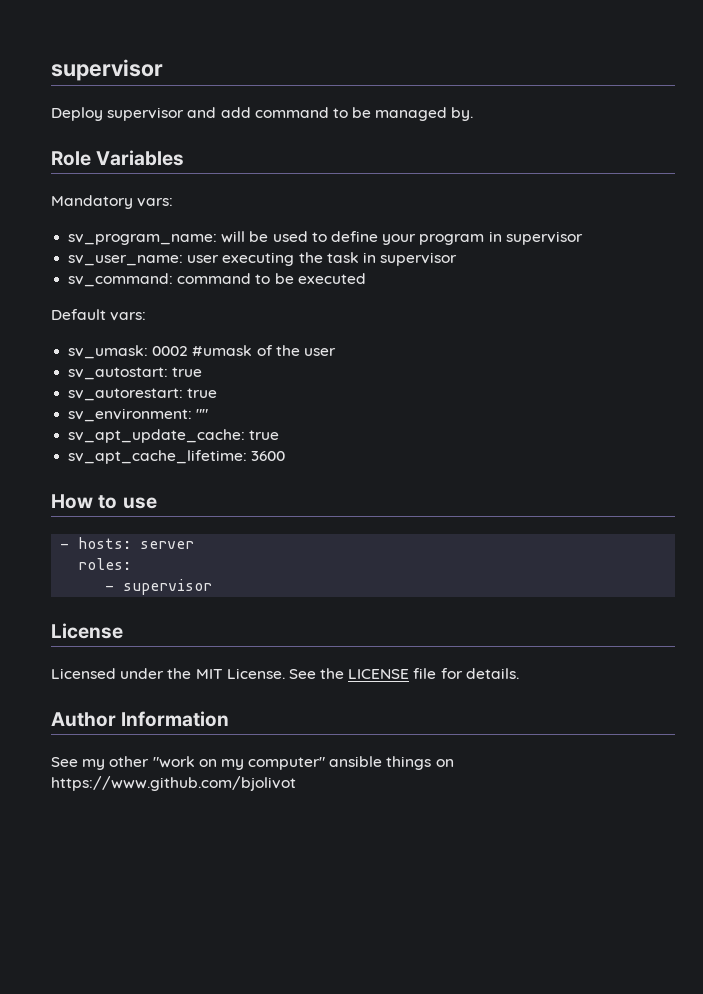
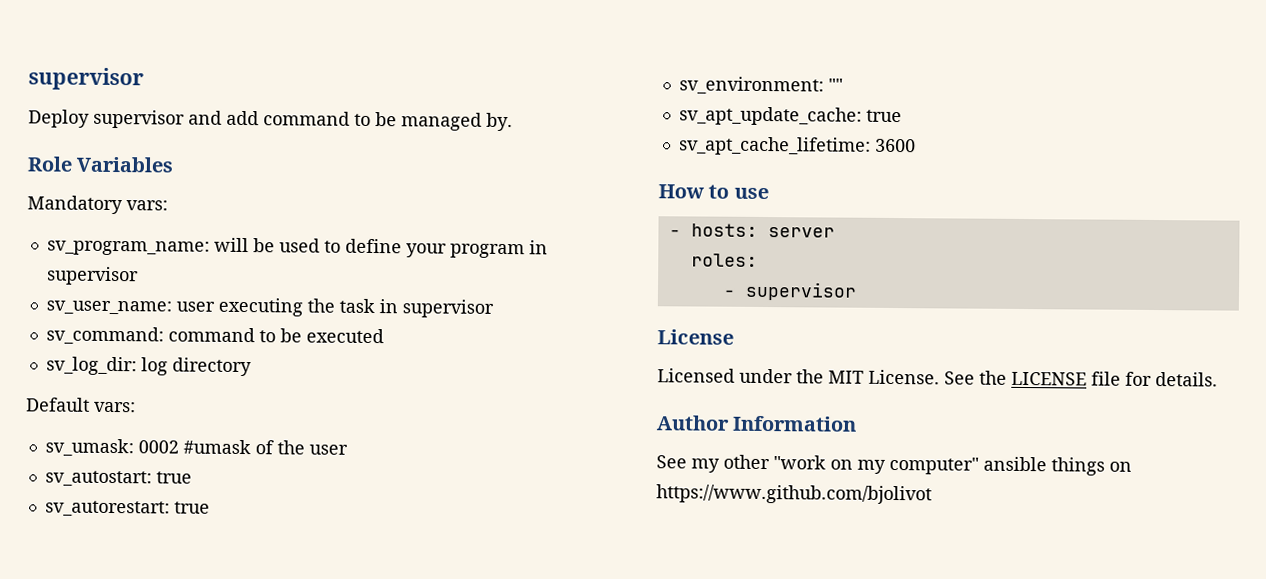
(366, 278) none -> [45,356,252,377] // sv_log_dir: log directory

